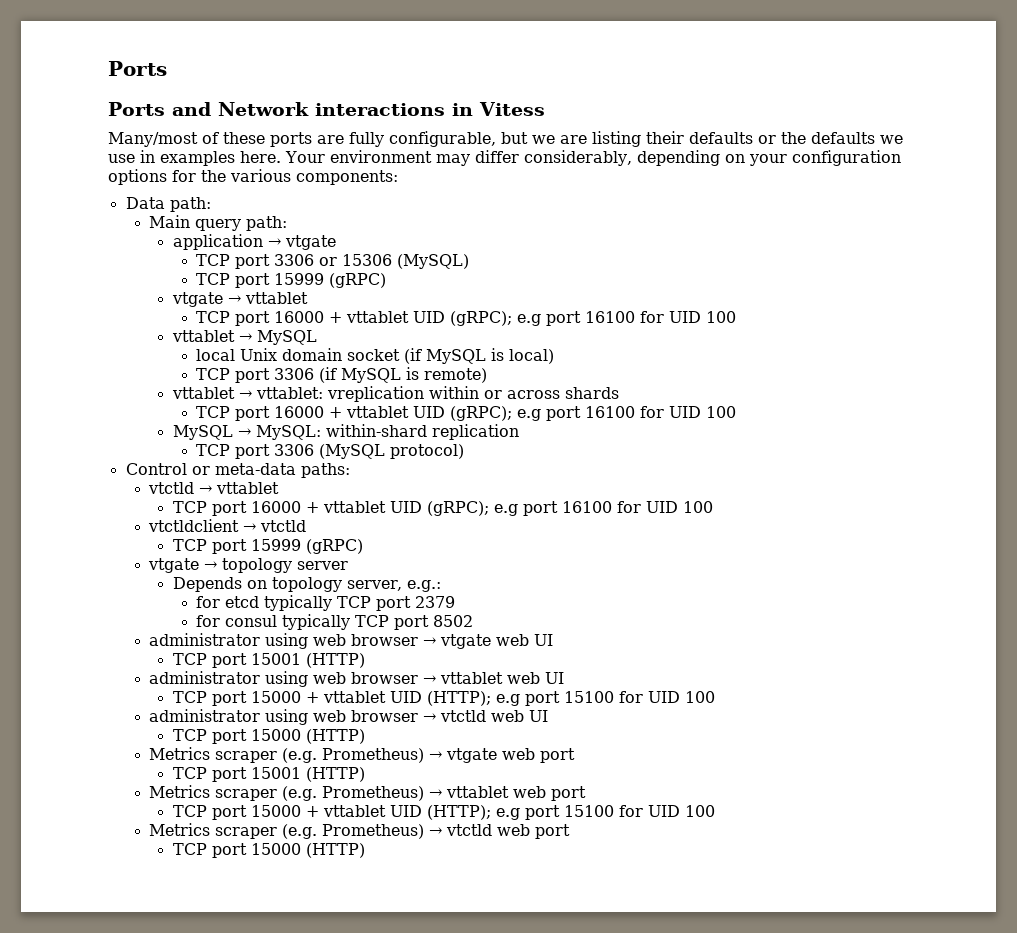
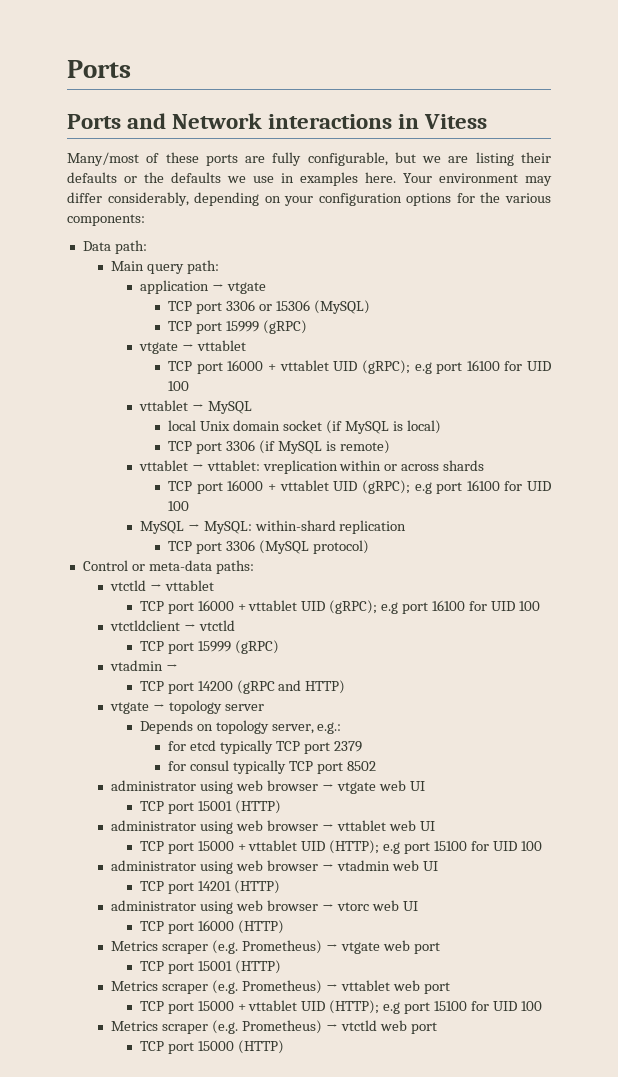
(363, 546) none -> [110,660,179,671] [139,680,346,694] // vtadmin → // TCP port 14200 (gRPC and HTTP)
[440,710,549,722] [172,729,301,744] vtctld web UI // TCP port 15000 -> [336,860,438,871] [139,880,280,894] [111,900,418,914] [139,920,234,934] vtadmin web UI // TCP port 14201 (HTTP) // administrator using web browser → vtorc web UI // TCP port 16000

